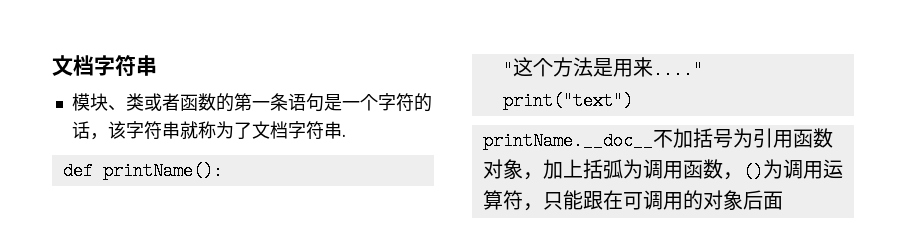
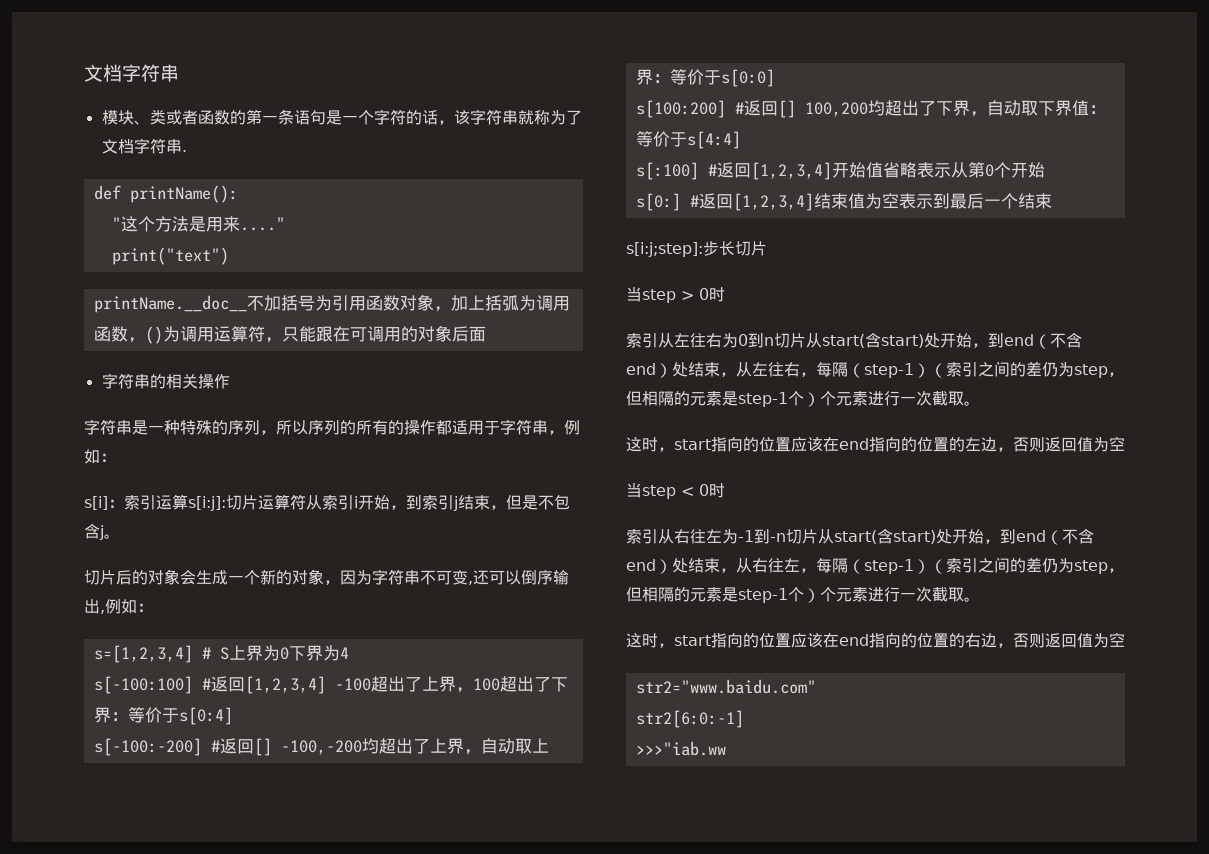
(783, 200) none -> [101,373,230,389] [84,419,580,435] [84,449,116,464] [84,494,570,511] [84,524,120,540] [84,569,569,585] [84,599,153,614] [93,645,349,663] [93,676,568,694] [93,707,233,725] [93,738,549,756] [635,69,775,87] [635,100,1106,118] [635,131,741,149] [635,162,1045,180] [635,193,1052,211] [626,241,767,257] [626,287,725,303] [626,333,1082,349] [626,361,1124,378] [626,390,980,407] [626,436,1125,452] [626,483,725,499] [626,529,1094,545] [626,557,1124,574] [626,586,980,603] [626,632,1125,648] [635,679,816,694] [635,710,744,728] [635,741,726,756] // 字符串的相关操作 // 字符串是一种特殊的序列，所以序列的所有的操作都适用于字符串，例如： // s[i]：索引运算s[i:j]:切片运算符从索引i开始，到索引j结束，但是不包含j。 // 切片后的对象会生成一个新的对象，因为字符串不可变,还可以倒序输出,例如： // s=[1,2,3,4] # S上界为0下界为4 // s[-100:100] #返回[1,2,3,4] -100超出了上界，100超出了下界：等价于s[0:4] // s[-100:-200] #返回[] -100,-200均超出了上界，自动取上界：等价于s[0:0] // s[100:200] #返回[] 100,200均超出了下界，自动取下界值：等价于s[4:4] // s[:100] #返回[1,2,3,4]开始值省略表示从第0个开始 // s[0:] #返回[1,2,3,4]结束值为空表示到最后一个结束 // s[i:j;step]:步长切片 // 当step > 0时 // 索引从左往右为0到n切片从start(含start)处开始，到end（不含end）处结束，从左往右，每隔（step-1）（索引之间的差仍为step，但相隔的元素是step-1个）个元素进行一次截取。 // 这时，start指向的位置应该在end指向的位置的左边，否则返回值为空 // 当step < 0时 // 索引从右往左为-1到-n切片从start(含start)处开始，到end（不含end）处结束，从右往左，每隔（step-1）（索引之间的差仍为step，但相隔的元素是step-1个）个元素进行一次截取。 // 这时，start指向的位置应该在end指向的位置的右边，否则返回值为空 // str2="www.baidu.com" // str2[6:0:-1] // >>>"iab.ww

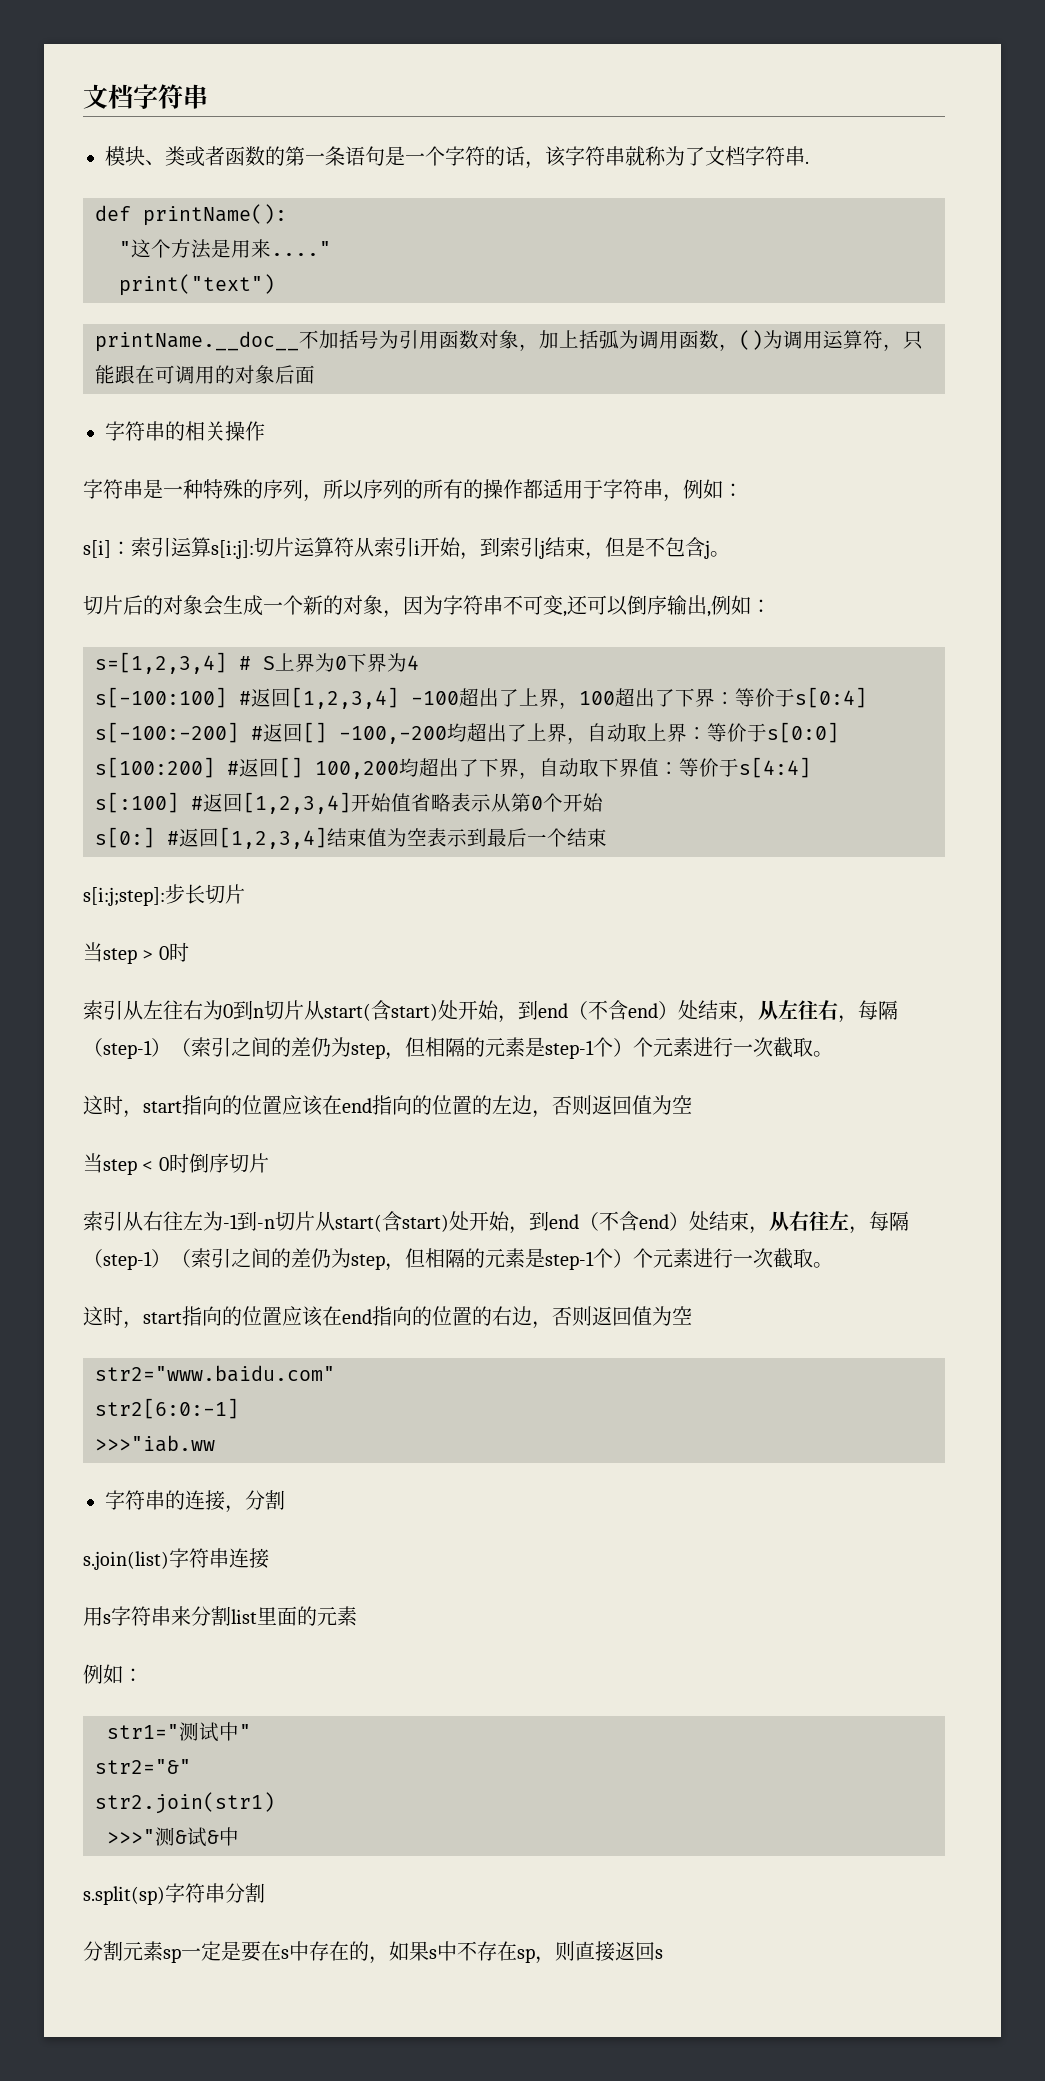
(725, 490) none -> [188,1153,269,1173] 倒序切片
(726, 748) none -> [105,1490,285,1513] [83,1548,269,1570] [83,1606,357,1626] [83,1664,143,1684] [107,1722,251,1742] [95,1759,191,1774] [95,1792,275,1814] [107,1827,239,1847] [83,1883,265,1905] [83,1941,663,1964] // 字符串的连接，分割 // s.join(list)字符串连接 // 用s字符串来分割list里面的元素 // 例如： // str1="测试中" // str2="&" // str2.join(str1) // >>>"测&试&中 // s.split(sp)字符串分割 // 分割元素sp一定是要在s中存在的，如果s中不存在sp，则直接返回s

